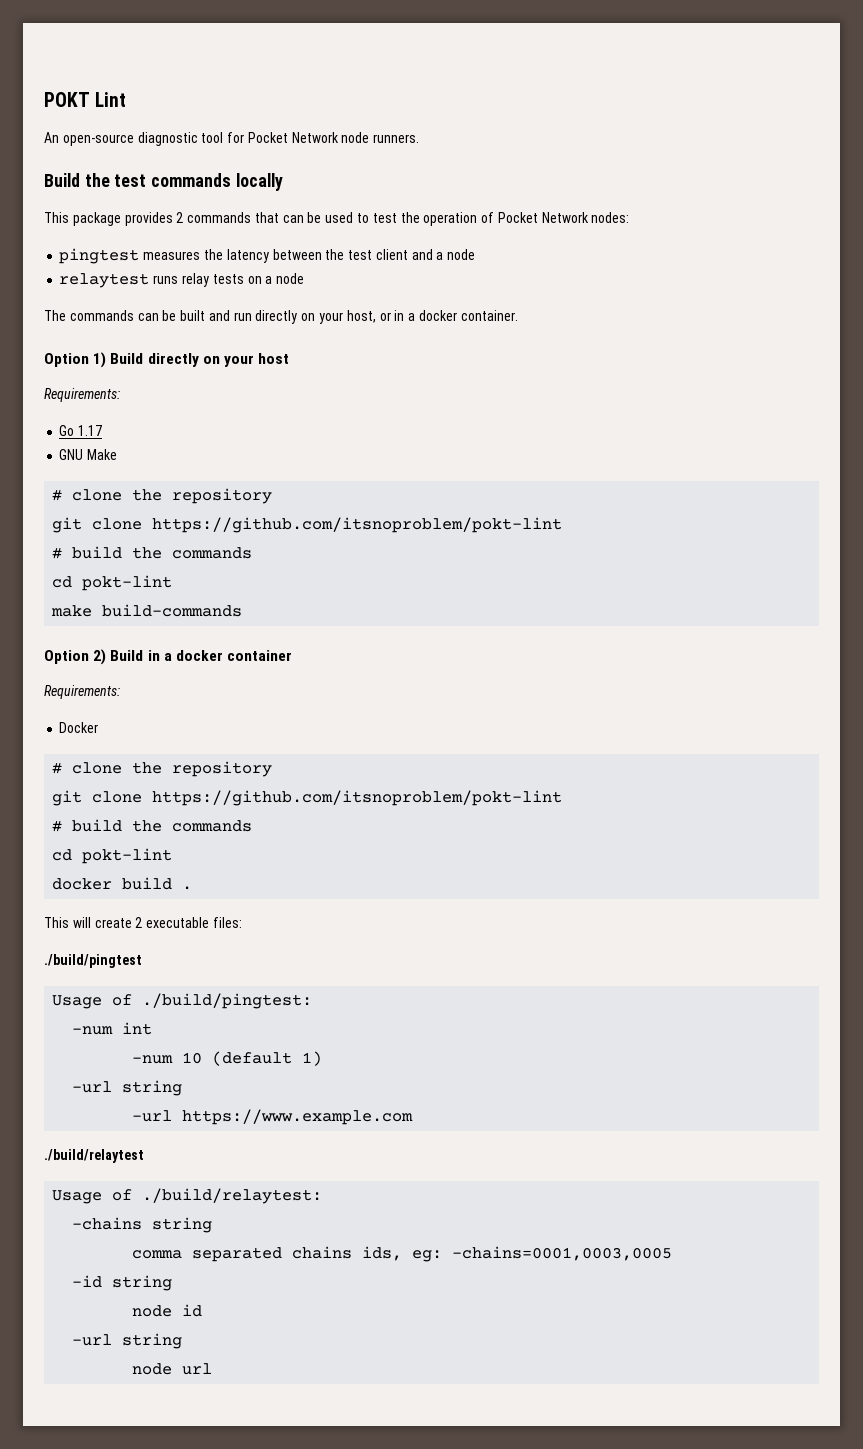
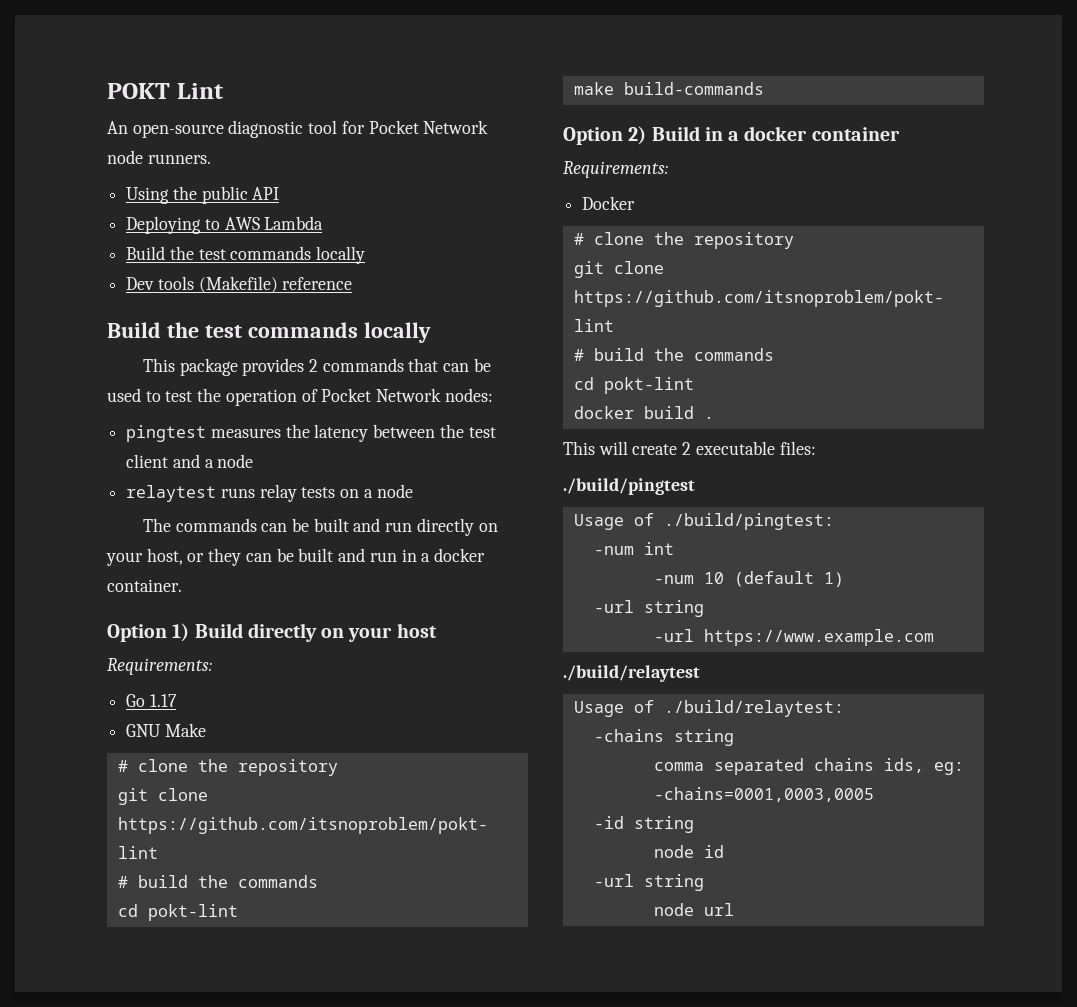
(420, 138) none -> [126,186,280,204] [126,216,324,234] [126,246,366,264] [126,276,353,293] // Using the public API // Deploying to AWS Lambda // Build the test commands locally // Dev tools (Makefile) reference
(391, 316) none -> [208,548,397,566] they can be built and run

